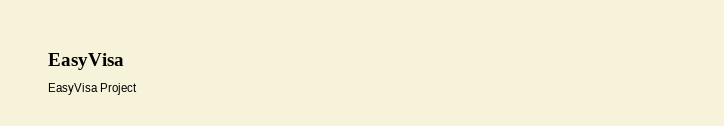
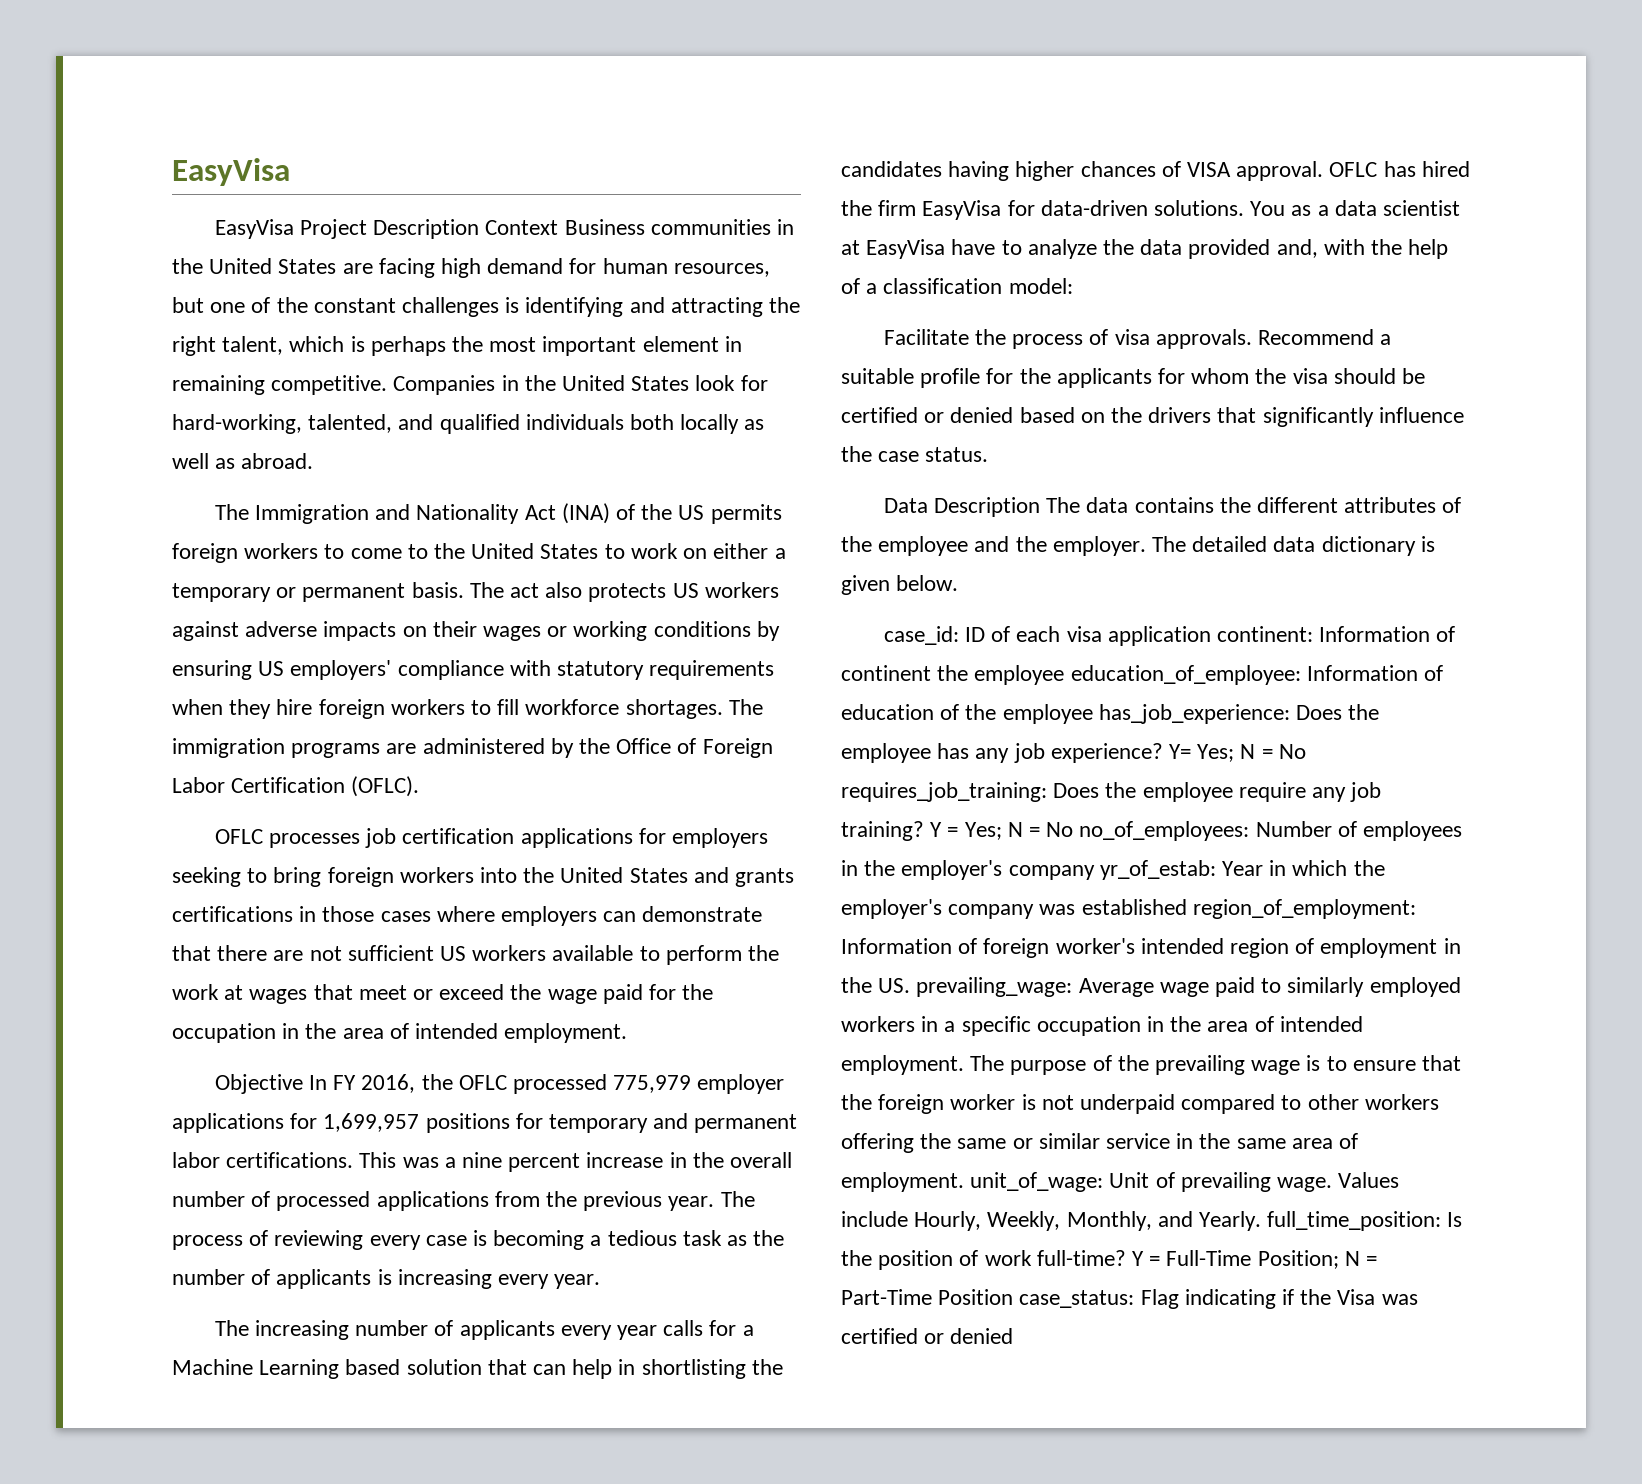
(138, 89) none -> [373,219,794,239] [172,258,770,278] [172,297,801,317] [172,336,742,356] [172,375,768,395] [172,414,765,434] [172,453,314,469] [214,503,782,524] [172,543,786,563] [172,582,779,602] [172,621,780,641] [172,660,775,680] [172,699,763,719] [172,738,773,758] [172,776,420,797] [214,828,768,848] [172,867,795,887] [172,906,763,926] [172,945,780,965] [172,984,714,1004] [172,1023,628,1043] [214,1074,785,1094] [172,1113,798,1133] [172,1152,793,1172] [172,1191,755,1211] [172,1230,785,1250] [172,1269,601,1289] [214,1320,754,1340] [172,1359,783,1379] [841,161,1470,181] [841,200,1461,220] [841,239,1449,259] [841,278,1073,294] [883,329,1392,349] [841,368,1426,388] [841,407,1464,427] [841,446,989,462] [883,497,1462,517] [841,536,1435,556] [841,575,959,595] [883,626,1456,646] [841,665,1444,685] [841,704,1380,724] [841,743,1306,763] [841,782,1382,802] [841,821,1463,841] [841,860,1385,880] [841,899,1416,919] [841,938,1461,958] [841,977,1461,997] [841,1016,1363,1036] [841,1055,1462,1075] [841,1094,1439,1114] [841,1133,1359,1153] [841,1172,1400,1192] [841,1211,1463,1231] [841,1250,1378,1270] [841,1289,1418,1309] [841,1328,1014,1344] Description Context Business communities in the United States are facing high demand for human resources, but one of the constant challenges is identifying and attracting the right talent, which is perhaps the most important element in remaining competitive. Companies in the United States look for hard-working, talented, and qualified individuals both locally as well as abroad. // The Immigration and Nationality Act (INA) of the US permits foreign workers to come to the United States to work on either a temporary or permanent basis. The act also protects US workers against adverse impacts on their wages or working conditions by ensuring US employers' compliance with statutory requirements when they hire foreign workers to fill workforce shortages. The immigration programs are administered by the Office of Foreign Labor Certification (OFLC). // OFLC processes job certification applications for employers seeking to bring foreign workers into the United States and grants certifications in those cases where employers can demonstrate that there are not sufficient US workers available to perform the work at wages that meet or exceed the wage paid for the occupation in the area of intended employment. // Objective In FY 2016, the OFLC processed 775,979 employer applications for 1,699,957 positions for temporary and permanent labor certifications. This was a nine percent increase in the overall number of processed applications from the previous year. The process of reviewing every case is becoming a tedious task as the number of applicants is increasing every year. // The increasing number of applicants every year calls for a Machine Learning based solution that can help in shortlisting the candidates having higher chances of VISA approval. OFLC has hired the firm EasyVisa for data-driven solutions. You as a data scientist at EasyVisa have to analyze the data provided and, with the help of a classification model: // Facilitate the process of visa approvals. Recommend a suitable profile for the applicants for whom the visa should be certified or denied based on the drivers that significantly influence the case status. // Data Description The data contains the different attributes of the employee and the employer. The detailed data dictionary is given below. // case_id: ID of each visa application continent: Information of continent the employee education_of_employee: Information of education of the employee has_job_experience: Does the employee has any job experience? Y= Yes; N = No requires_job_training: Does the employee require any job training? Y = Yes; N = No no_of_employees: Number of employees in the employer's company yr_of_estab: Year in which the employer's company was established region_of_employment: Information of foreign worker's intended region of employment in the US. prevailing_wage: Average wage paid to similarly employed workers in a specific occupation in the area of intended employment. The purpose of the prevailing wage is to ensure that the foreign worker is not underpaid compared to other workers offering the same or similar service in the same area of employment. unit_of_wage: Unit of prevailing wage. Values include Hourly, Weekly, Monthly, and Yearly. full_time_position: Is the position of work full-time? Y = Full-Time Position; N = Part-Time Position case_status: Flag indicating if the Visa was certified or denied

